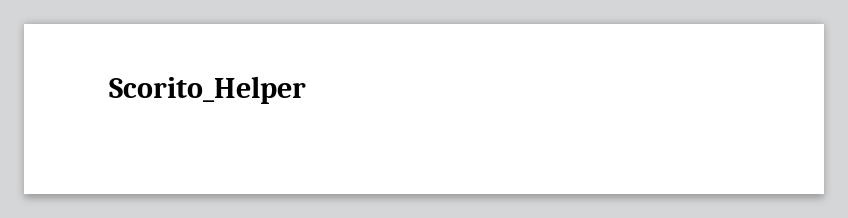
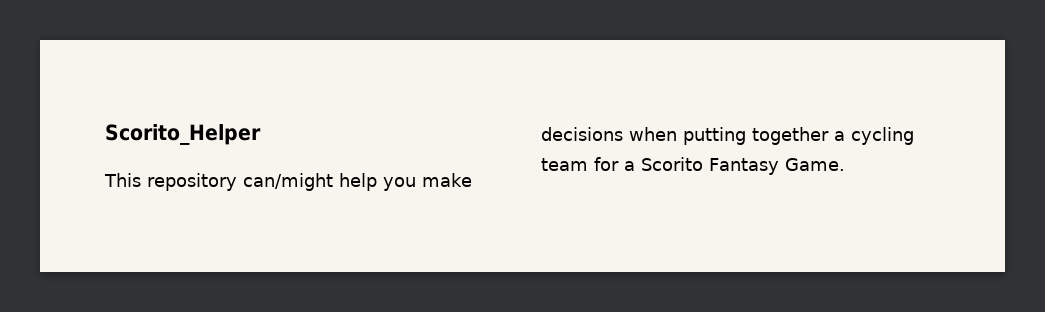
(306, 90) none -> [104,173,472,191] [541,127,914,145] [541,157,845,175] // This repository can/might help you make decisions when putting together a cycling team for a Scorito Fantasy Game.

